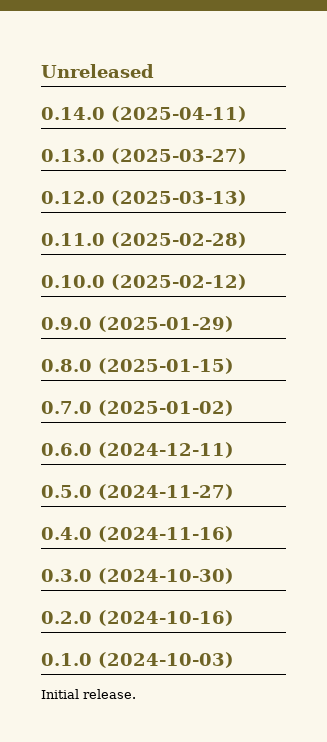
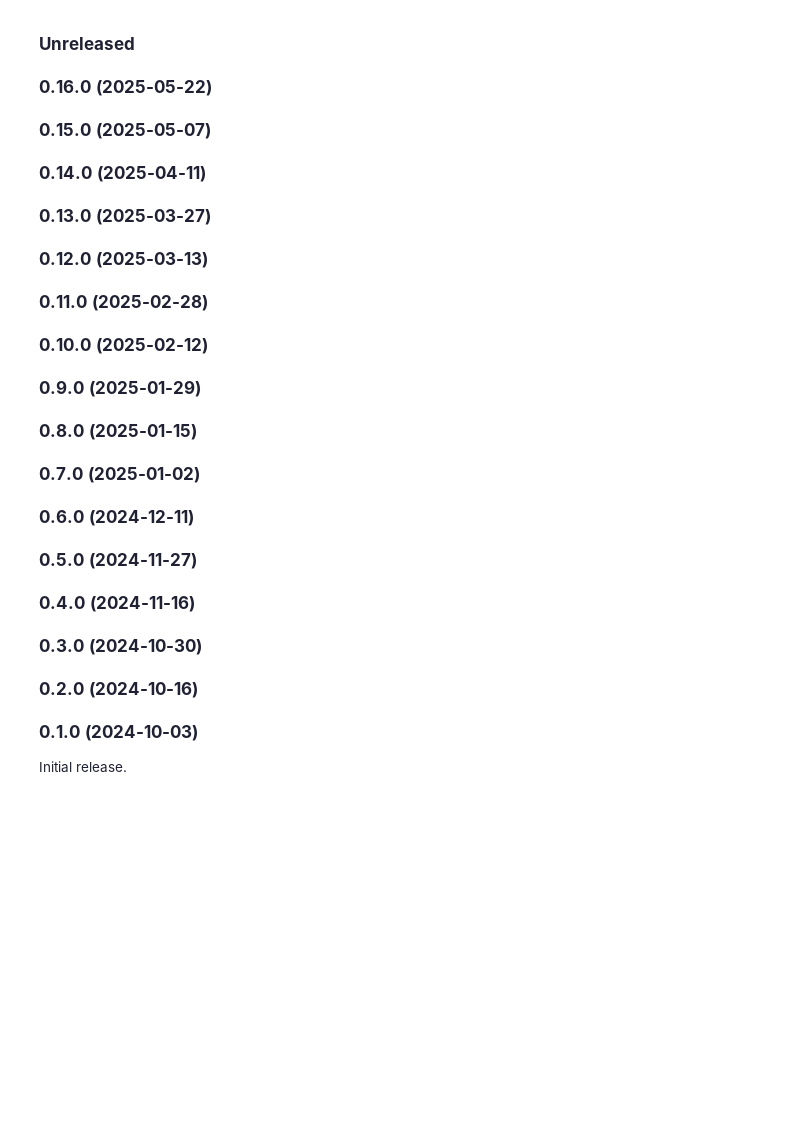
(154, 71) none -> [39,80,212,96] [39,123,211,139] // 0.16.0 (2025-05-22) // 0.15.0 (2025-05-07)

